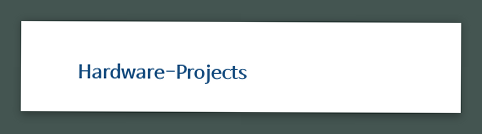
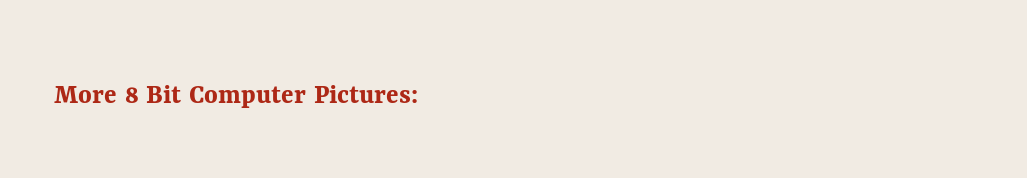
[77,63,248,86] Hardware-Projects -> [54,85,418,108] More 8 Bit Computer Pictures:

